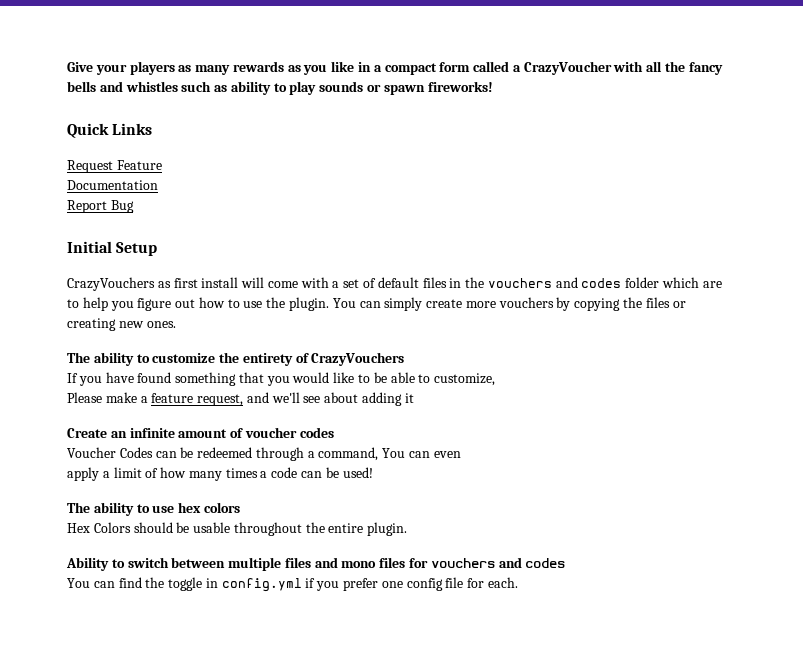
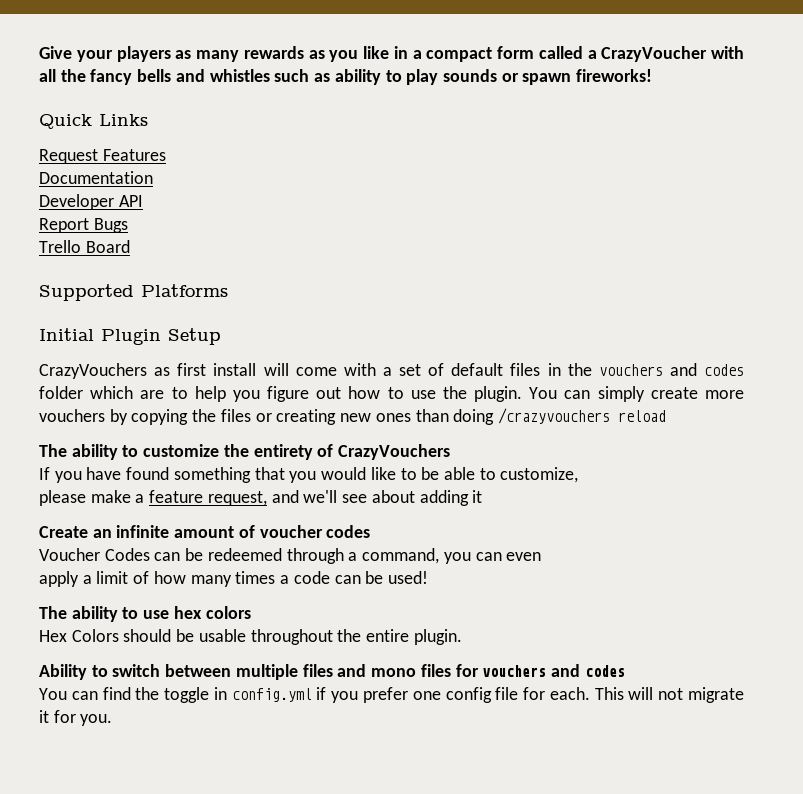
[116,160,162,170] Feature -> [102,149,166,161] Features
(158, 185) none -> [39,194,143,210] // Developer API
[110,200,134,213] Bug -> [93,218,128,233] [39,240,130,253] [39,284,228,301] Bugs // Trello Board // Supported Platforms
(112, 247) none -> [101,329,161,345] Plugin
[146,321,176,328] ones. -> [375,408,666,425] ones than doing /crazyvouchers reload
[67,392,102,403] Please -> [39,490,86,506] please
[382,448,406,458] You -> [443,552,471,564] you
(518, 582) none -> [594,687,745,703] [39,710,113,726] This will not migrate it for you.

